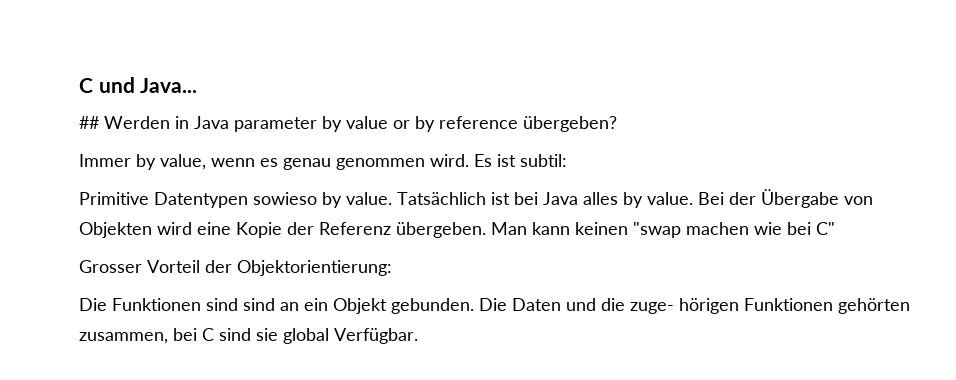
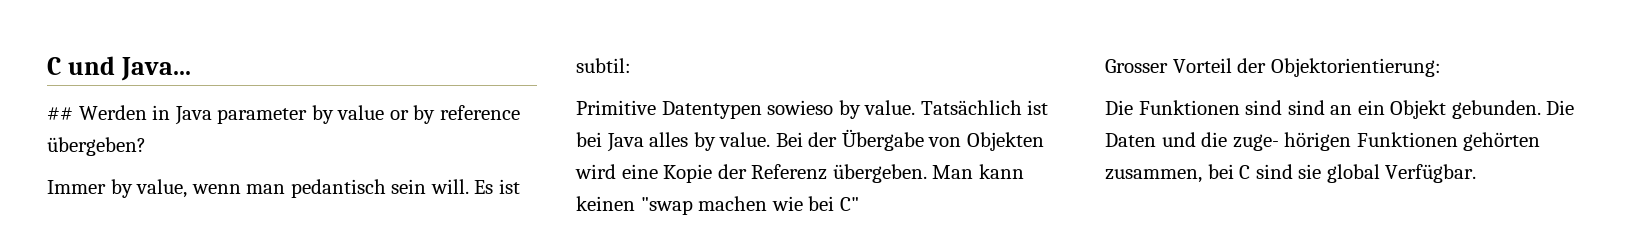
[260,154,469,170] es genau genommen wird. -> [246,179,469,198] man pedantisch sein will.

